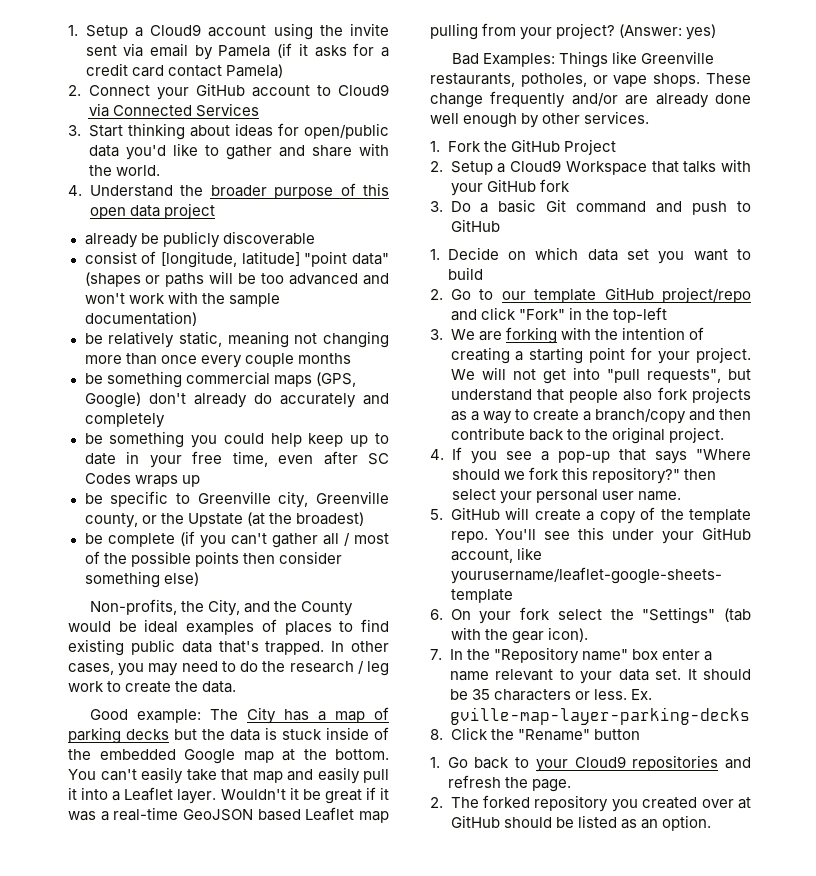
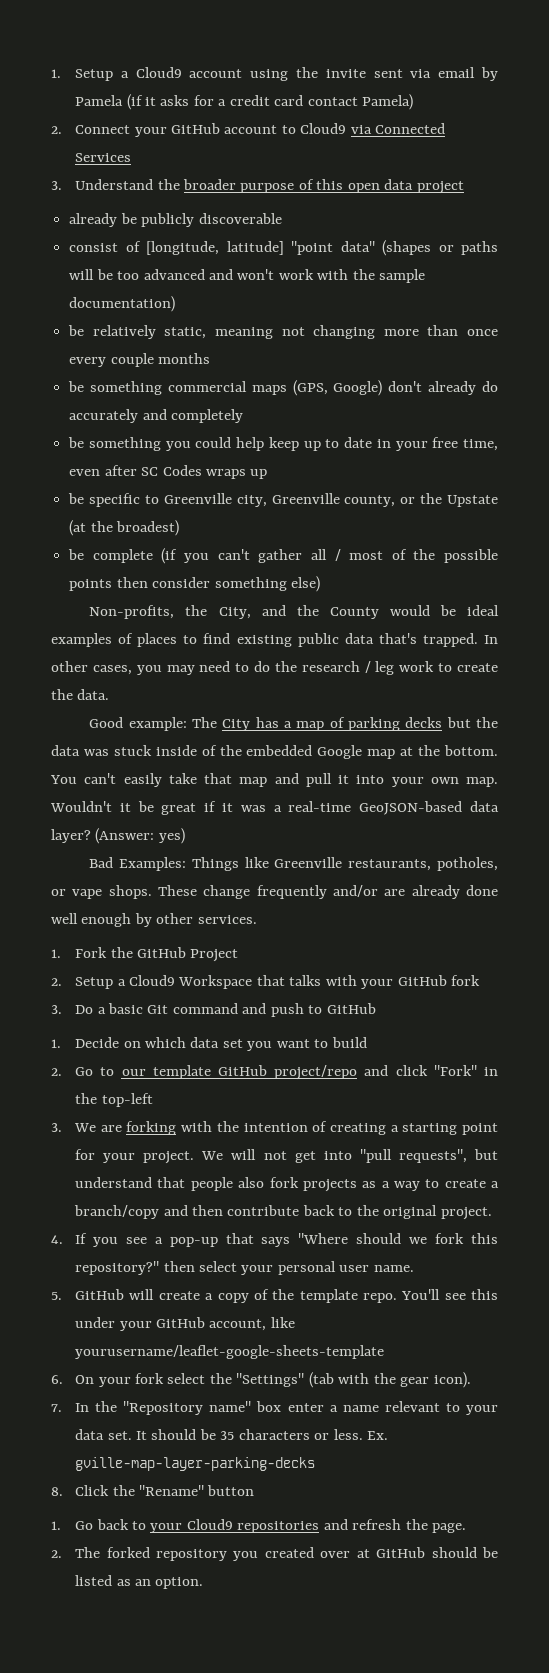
[88,123,389,140] [88,143,390,160] [88,165,160,176] [68,185,82,196] Start thinking about ideas for open/public data you'd like to gather and share with the world. // 4. -> (62, 185) none
[265,727,277,740] is -> [83,749,109,756] was
[317,767,360,784] easily -> (299, 778) none
[112,787,217,804] a Leaflet layer. -> [391,777,498,787] your own map.
[183,807,389,823] [430,23,616,40] GeoJSON based Leaflet map pulling from your project? -> [359,801,500,815] [51,829,91,843] GeoJSON-based data layer?

